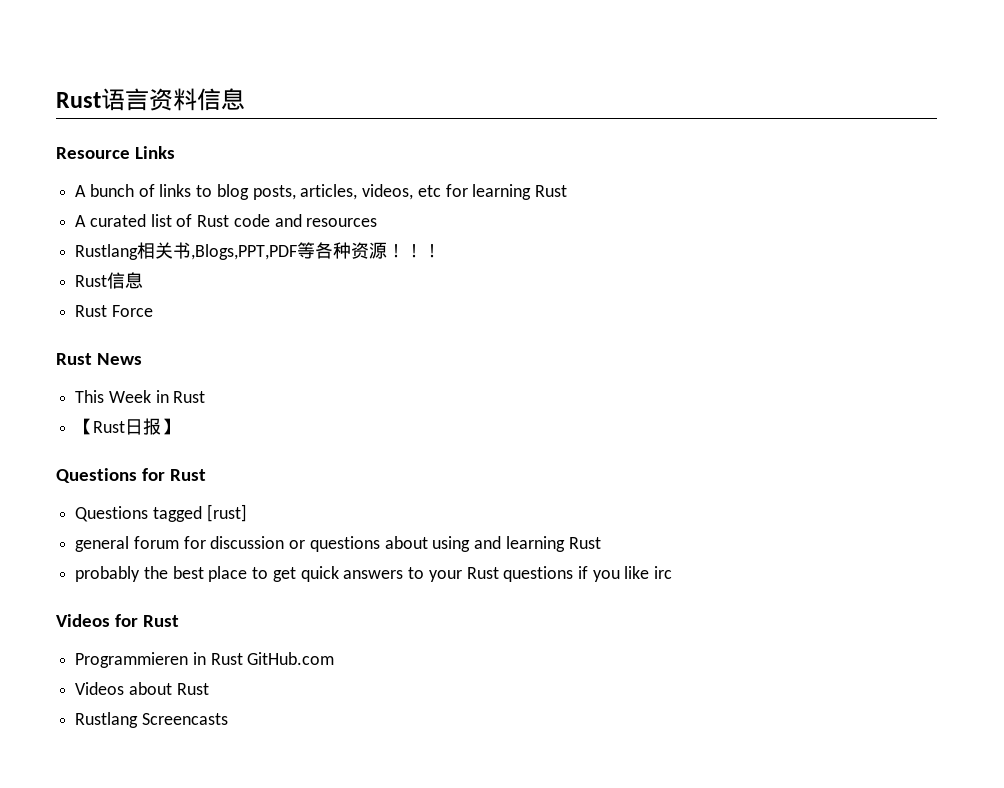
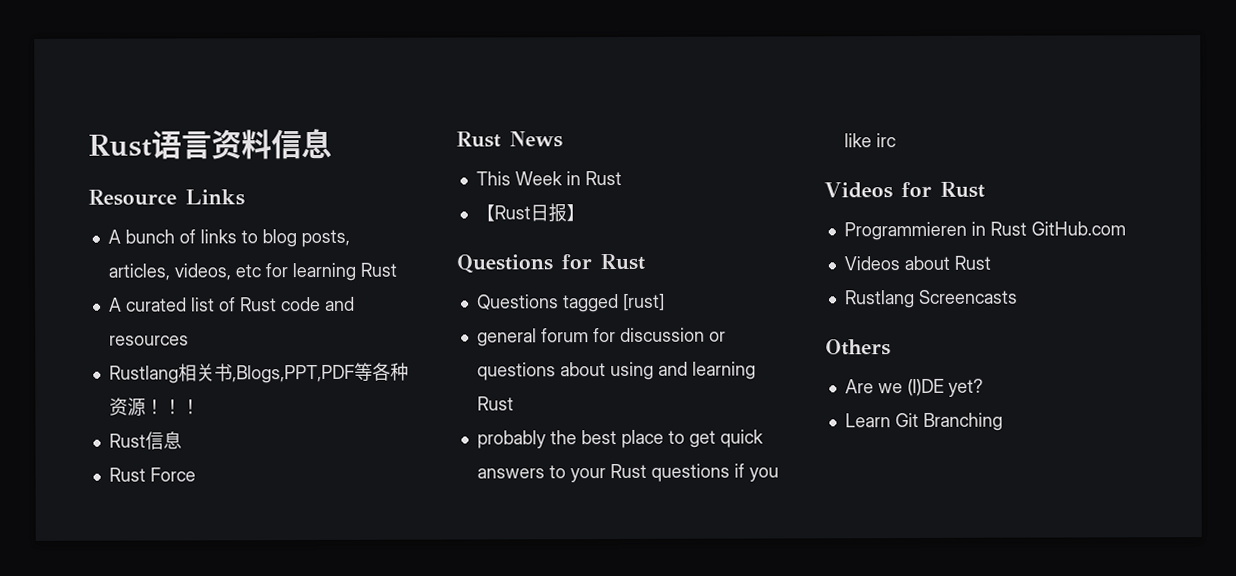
(228, 719) none -> [825,339,891,356] [844,378,983,397] [844,412,1003,431] // Others // Are we (I)DE yet? // Learn Git Branching

